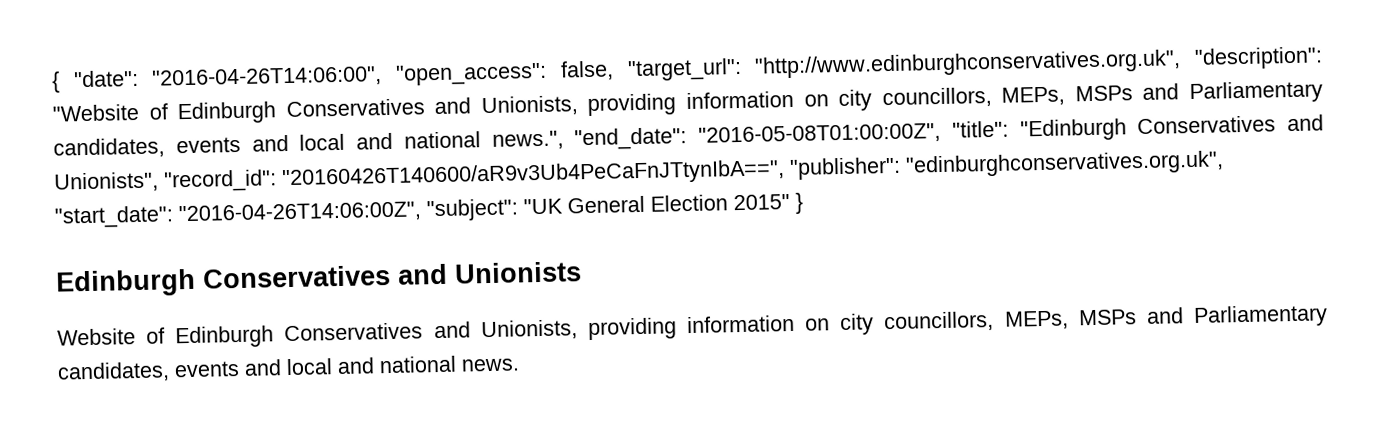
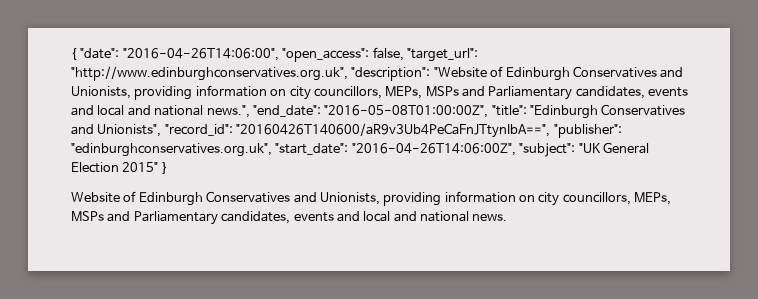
[55,261,582,298] // Edinburgh Conservatives and Unionists -> (168, 168) none

